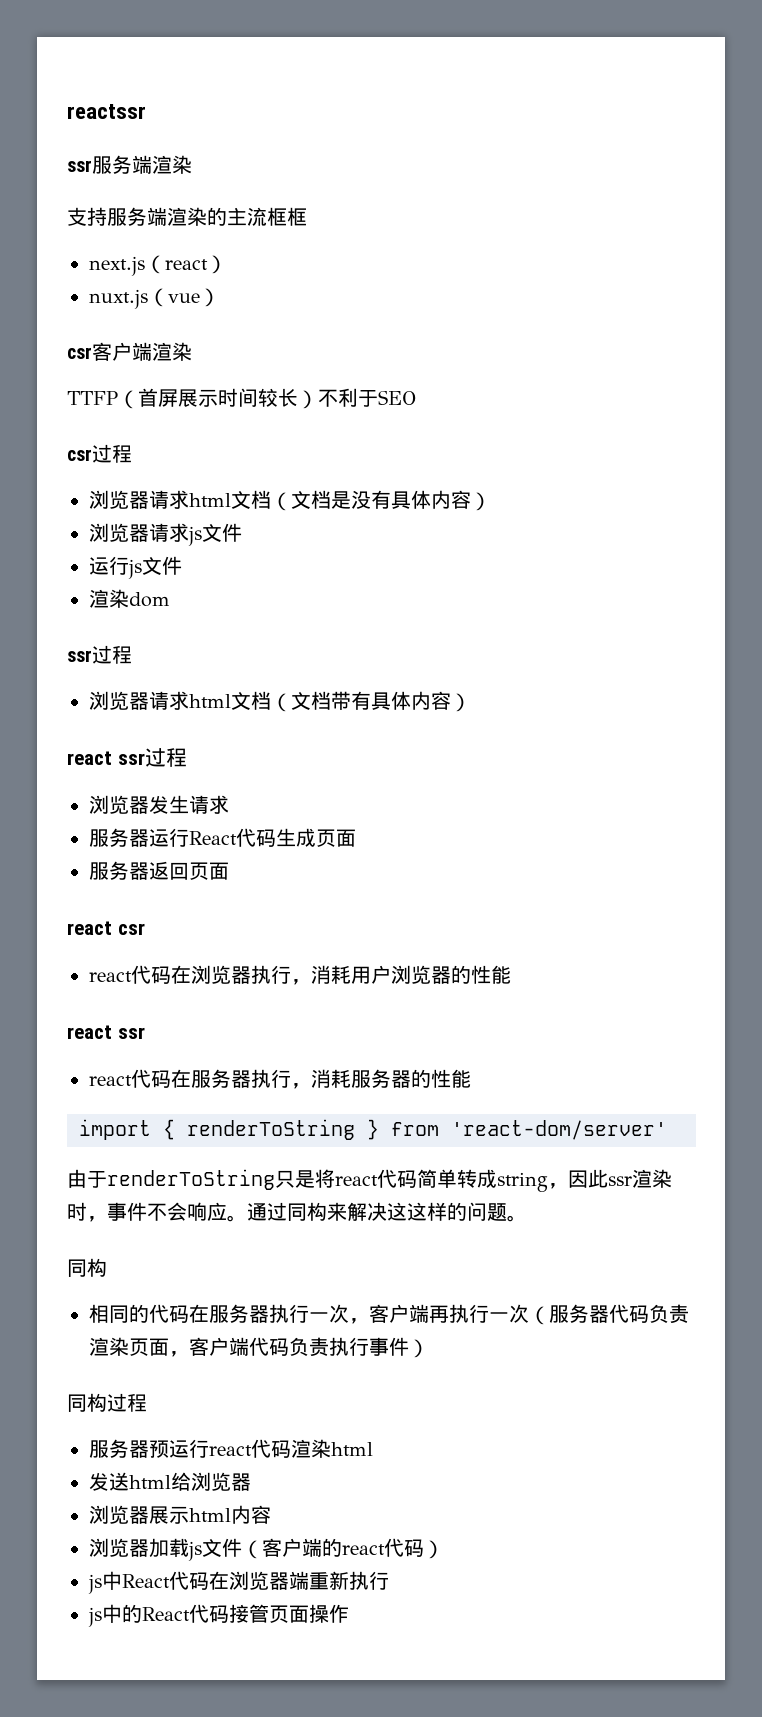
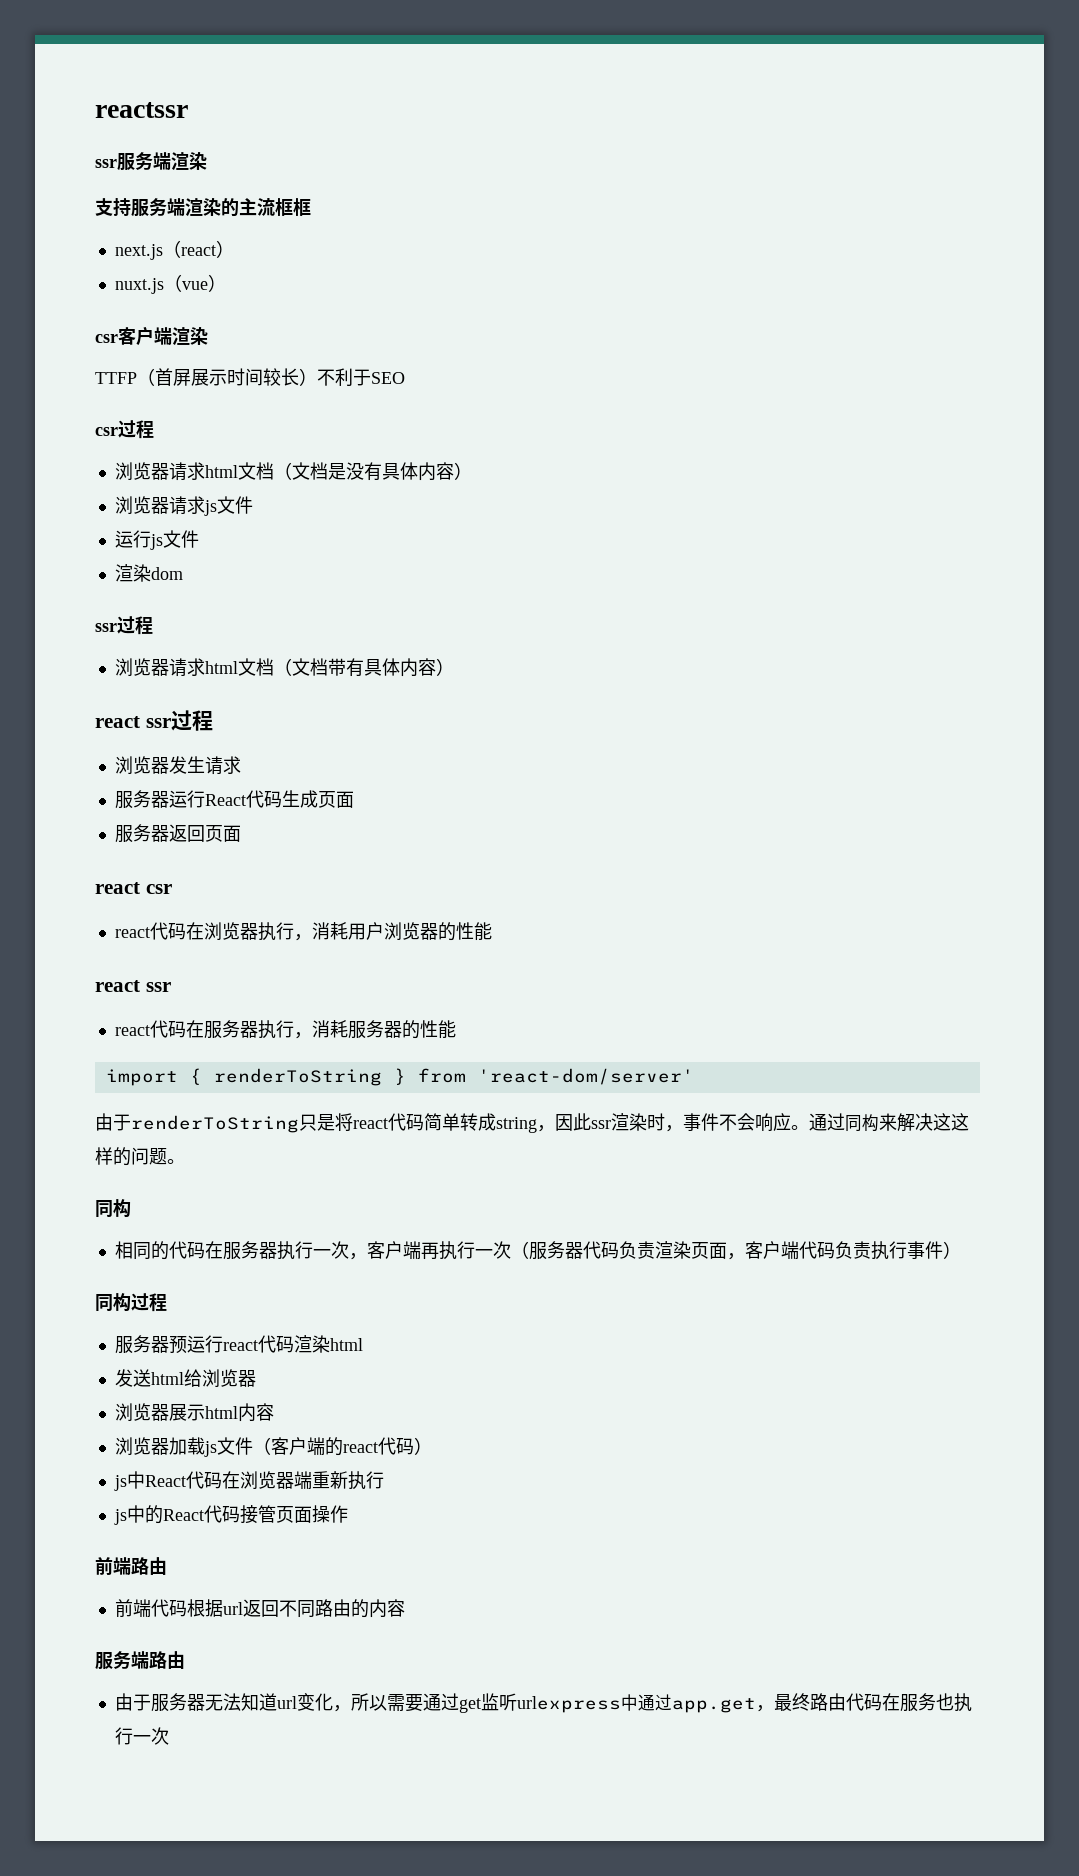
(349, 1613) none -> [95,1557,167,1576] [114,1599,405,1618] [95,1651,185,1670] [114,1693,972,1713] [114,1727,169,1745] // 前端路由 // 前端代码根据url返回不同路由的内容 // 服务端路由 // 由于服务器无法知道url变化，所以需要通过get监听urlexpress中通过app.get，最终路由代码在服务也执行一次

